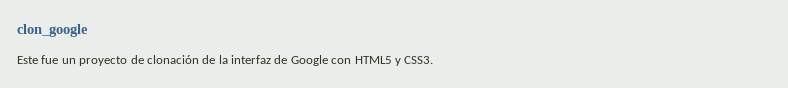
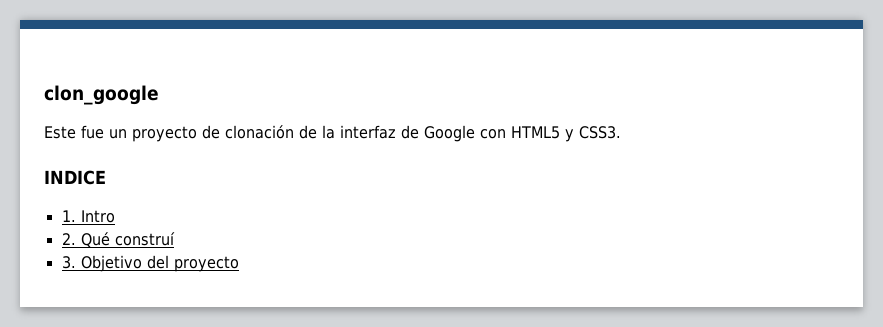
(434, 60) none -> [44,170,106,185] [61,210,115,223] [61,232,175,248] [61,255,239,272] // INDICE // 1. Intro // 2. Qué construí // 3. Objetivo del proyecto

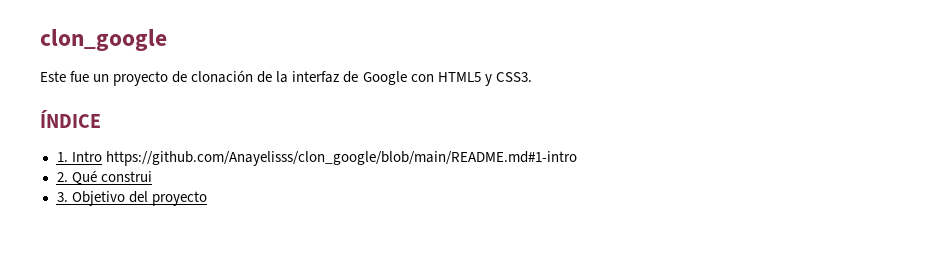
[44,170,106,185] INDICE -> [40,110,101,128] ÍNDICE
(115, 216) none -> [105,151,577,166] https://github.com/Anayelisss/clon_google/blob/main/README.md#1-intro
[114,232,175,246] construí -> [100,171,152,182] construi

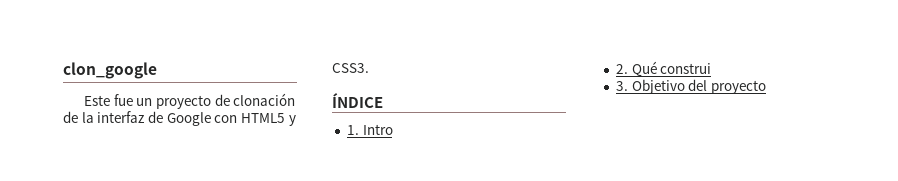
[105,151,577,166] https://github.com/Anayelisss/clon_google/blob/main/README.md#1-intro -> (393, 129) none

